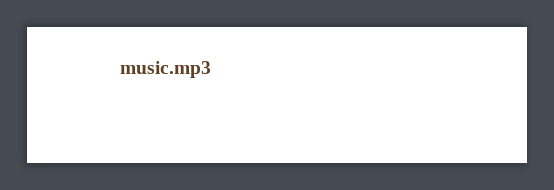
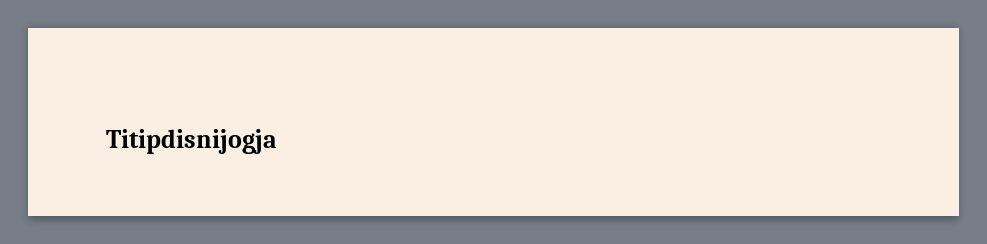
[120,61,211,78] music.mp3 -> [106,129,277,154] Titipdisnijogja

